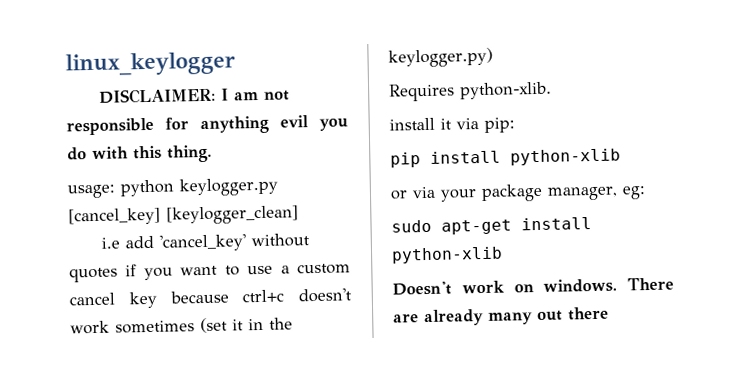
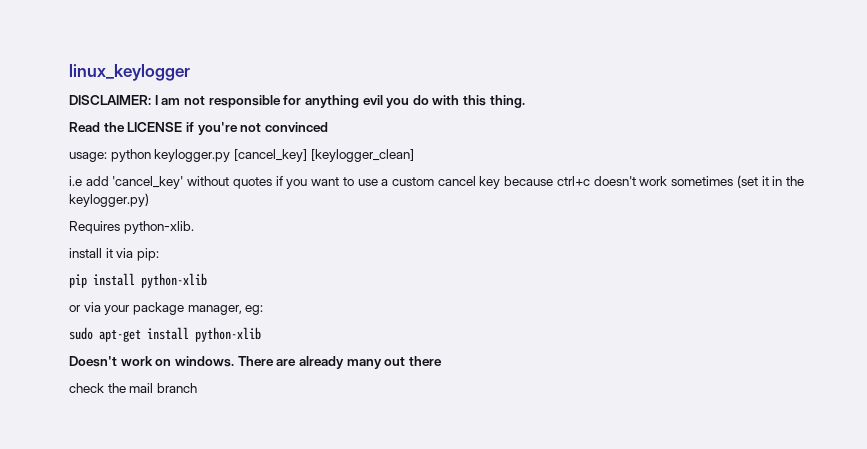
(212, 153) none -> [69,122,328,135] // Read the LICENSE if you're not convinced
(609, 313) none -> [69,383,197,393] // check the mail branch

